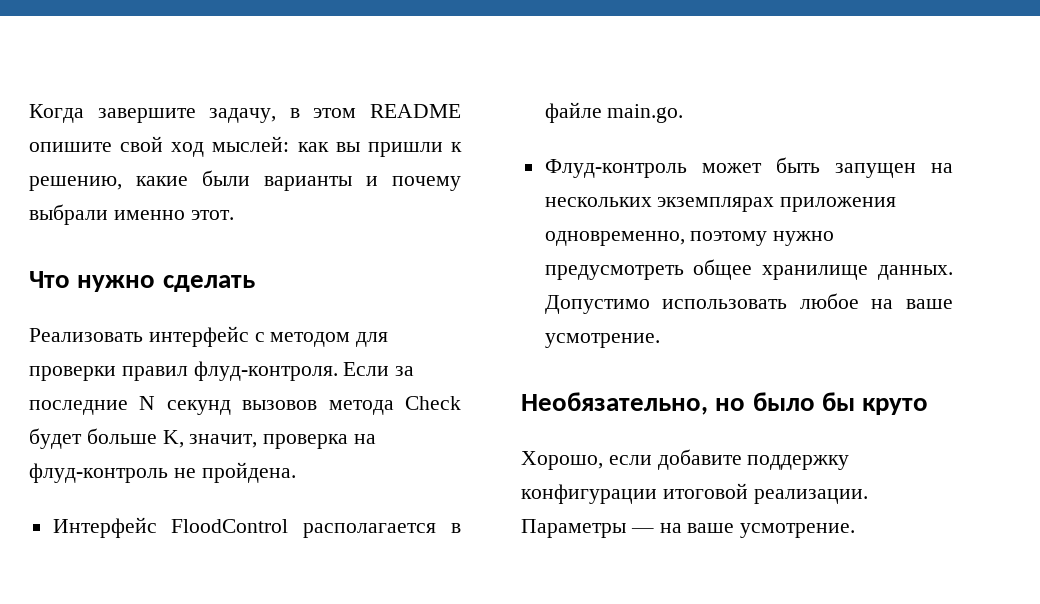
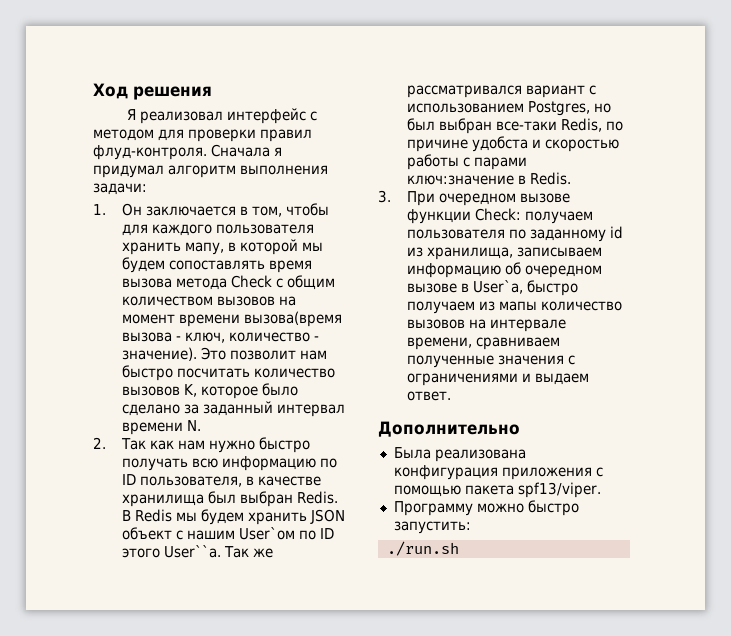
[29,104,461,123] [29,136,463,157] [29,170,461,191] [29,204,234,225] [29,271,255,292] [29,328,143,342] Когда завершите задачу, в этом README опишите свой ход мыслей: как вы пришли к решению, какие были варианты и почему выбрали именно этот. // Что нужно сделать // Реализовать -> [93,83,212,100] [126,109,223,124] Ход решения // Я реализовал
[343,362,415,376] [29,396,461,415] [29,428,377,449] [29,462,296,483] [52,517,462,538] [544,102,684,123] [544,157,953,178] [544,197,897,212] [544,231,835,246] [544,259,953,280] [544,293,953,314] [544,333,660,348] [521,392,929,415] [521,449,850,470] [521,483,868,504] [521,519,856,538] Если за последние N секунд вызовов метода Check будет больше K, значит, проверка на флуд-контроль не пройдена. // Интерфейс FloodControl располагается в файле main.go. // Флуд-контроль может быть запущен на нескольких экземплярах приложения одновременно, поэтому нужно предусмотреть общее хранилище данных. Допустимо использовать любое на ваше усмотрение. // Необязательно, но было бы круто // Хорошо, если добавите поддержку конфигурации итоговой реализации. Параметры — на ваше усмотрение. -> [211,144,282,157] [93,165,328,178] [93,183,147,195] [93,203,329,217] [121,224,314,236] [121,239,323,255] [121,257,312,273] [121,275,335,290] [121,296,296,306] [121,311,342,327] [121,332,319,343] [121,347,327,361] [121,365,335,381] [121,383,298,399] [121,401,345,417] [121,420,201,435] [93,437,310,453] [121,456,337,471] [121,474,321,487] [121,491,338,507] [121,509,345,525] [121,527,334,540] [121,545,273,558] [406,85,596,98] [406,101,611,116] [406,118,623,134] [406,136,619,152] [406,154,527,170] [406,172,571,185] [378,190,570,206] [406,208,593,224] [406,226,623,242] [406,247,602,260] [406,262,602,278] [406,280,578,296] [406,301,622,314] [406,319,566,332] [406,337,560,350] [406,355,575,368] [406,373,589,386] [406,391,451,401] [378,421,520,437] [393,447,526,462] [393,465,603,480] [393,482,601,498] [393,500,579,516] [393,521,471,534] [386,541,459,556] Сначала я придумал алгоритм выполнения задачи: // 1. Он заключается в том, чтобы для каждого пользователя хранить мапу, в которой мы будем сопоставлять время вызова метода Check с общим количеством вызовов на момент времени вызова(время вызова - ключ, количество - значение). Это позволит нам быстро посчитать количество вызовов K, которое было сделано за заданный интервал времени N. // 2. Так как нам нужно быстро получать всю информацию по ID пользователя, в качестве хранилища был выбран Redis. В Redis мы будем хранить JSON объект с нашим User`ом по ID этого User``a. Так же рассматривался вариант с использованием Postgres, но был выбран все-таки Redis, по причине удобста и скоростью работы с парами ключ:значение в Redis. // 3. При очередном вызове функции Check: получаем пользователя по заданному id из хранилища, записываем информацию об очередном вызове в User`a, быстро получаем из мапы количество вызовов на интервале времени, сравниваем полученные значения с ограничениями и выдаем ответ. // Дополнительно // Была реализована конфигурация приложения с помощью пакета spf13/viper. // Программу можно быстро запустить: // ./run.sh

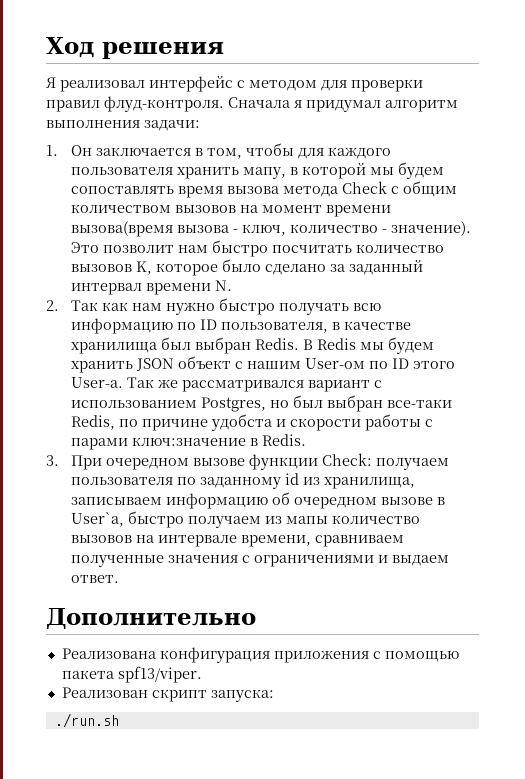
[238,527,295,540] User`ом -> [305,358,366,369] User-ом
[163,545,221,558] User``a. -> [71,377,124,388] User-a.
[544,139,619,152] скоростью -> [290,418,362,431] скорости
[393,447,526,462] Была реализована -> [61,648,156,659] Реализована
[393,500,579,516] [393,521,471,534] Программу можно быстро запустить: -> [61,687,274,702] Реализован скрипт запуска:

